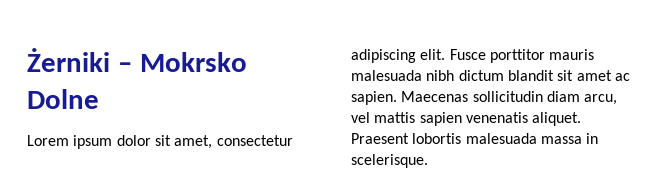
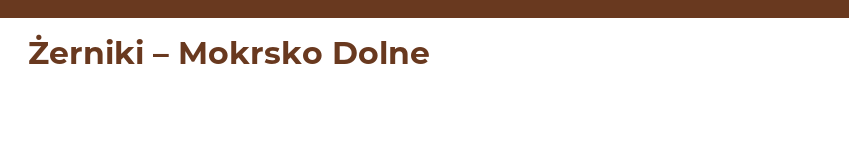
[27,135,293,149] [351,49,595,63] [351,70,630,81] [351,91,618,105] [351,112,582,126] [351,133,599,144] [351,154,428,168] // Lorem ipsum dolor sit amet, consectetur adipiscing elit. Fusce porttitor mauris malesuada nibh dictum blandit sit amet ac sapien. Maecenas sollicitudin diam arcu, vel mattis sapien venenatis aliquet. Praesent lobortis malesuada massa in scelerisque. -> (430, 52) none

